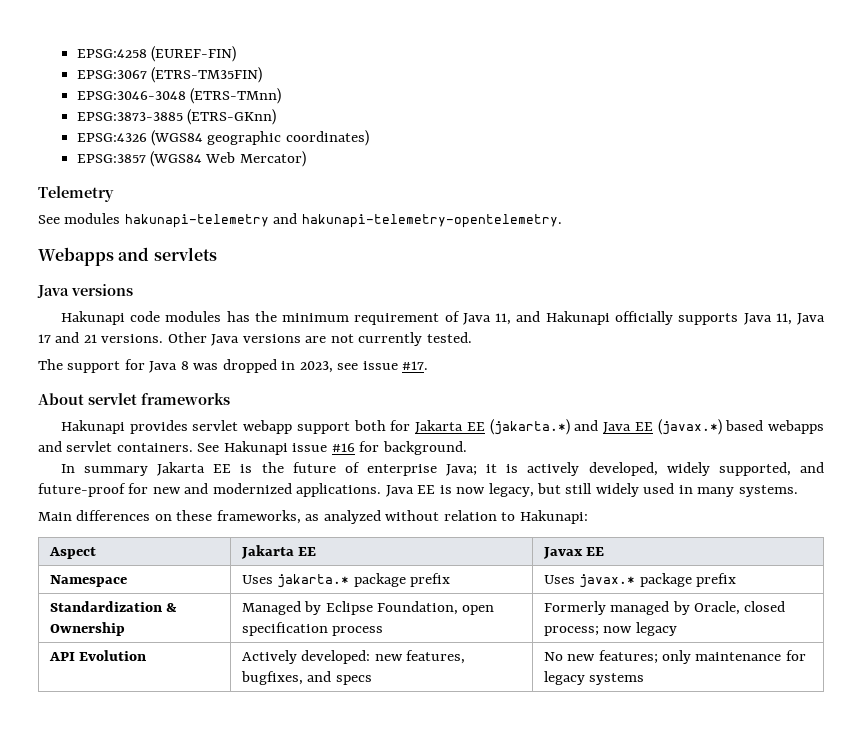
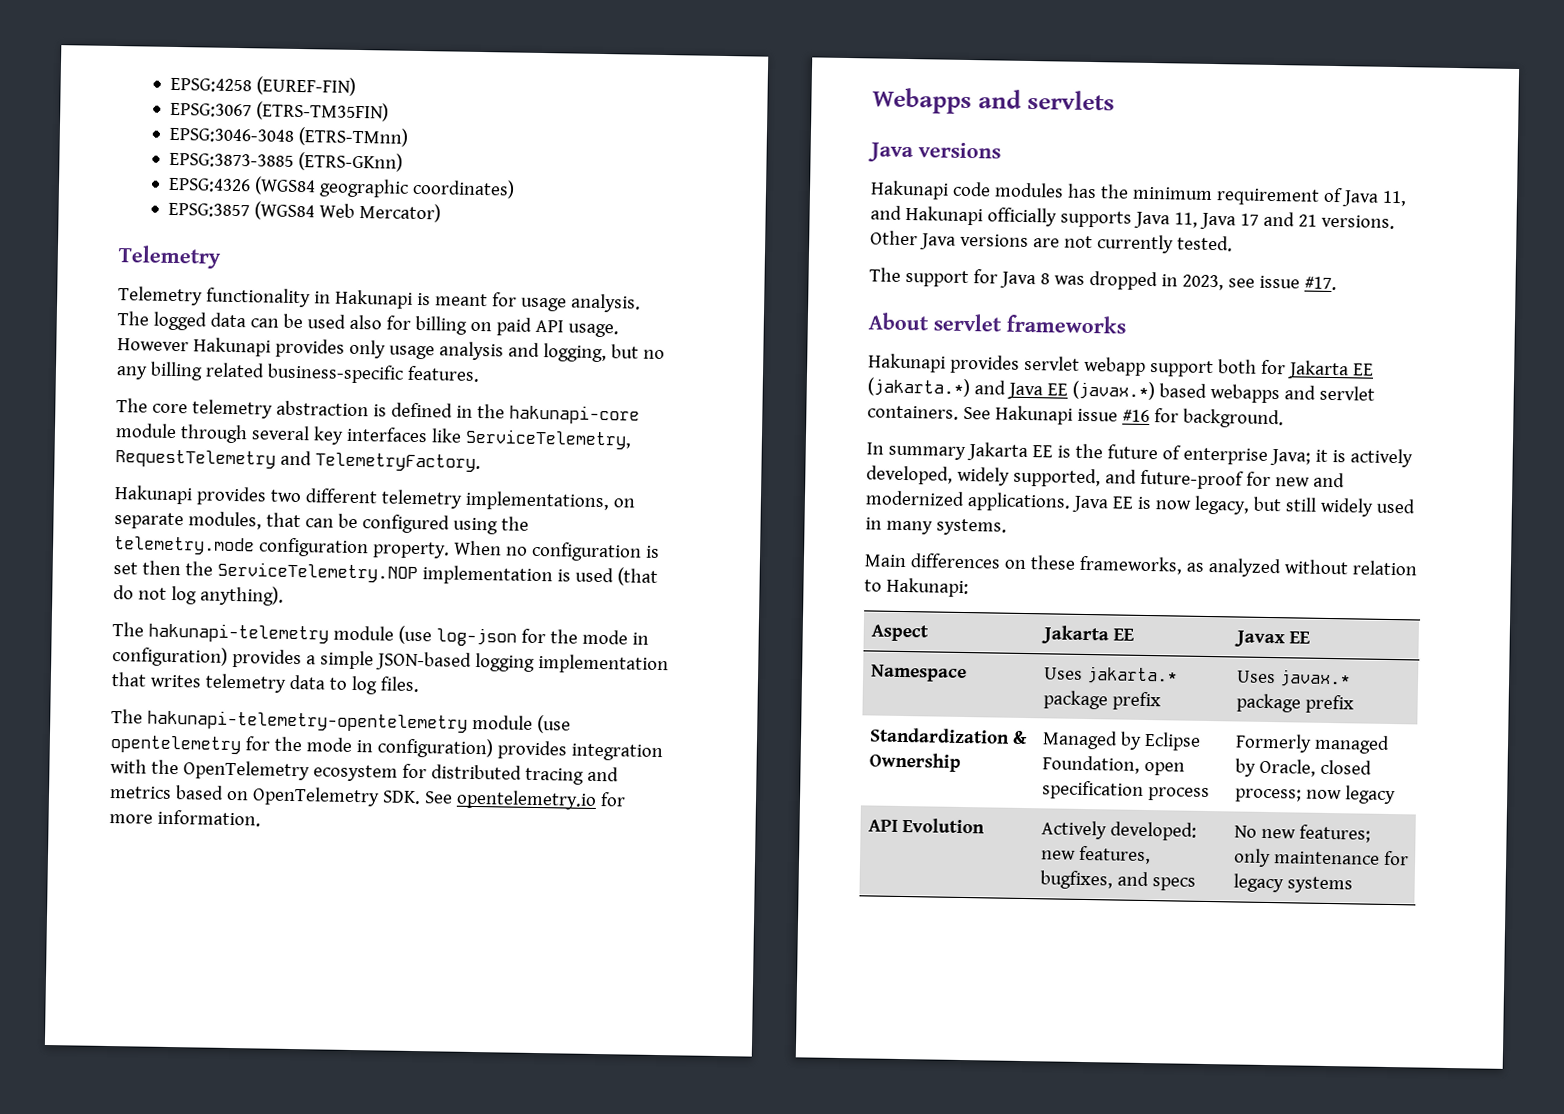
[38,213,562,228] See modules hakunapi-telemetry and hakunapi-telemetry-opentelemetry. -> [118,286,641,313] [117,311,619,338] [117,337,665,363] [116,361,480,384] [116,398,640,425] [115,423,632,450] [115,449,481,473] [114,485,635,512] [114,511,529,535] [113,536,660,562] [113,560,658,586] [113,585,284,606] [112,622,649,647] [112,646,669,675] [111,672,419,695] [111,709,571,734] [110,735,663,762] [110,759,619,785] [109,785,626,810] [109,809,261,827] Telemetry functionality in Hakunapi is meant for usage analysis. The logged data can be used also for billing on paid API usage. However Hakunapi provides only usage analysis and logging, but no any billing related business-specific features. // The core telemetry abstraction is defined in the hakunapi-core module through several key interfaces like ServiceTelemetry, RequestTelemetry and TelemetryFactory. // Hakunapi provides two different telemetry implementations, on separate modules, that can be configured using the telemetry.mode configuration property. When no configuration is set then the ServiceTelemetry.NOP implementation is used (that do not log anything). // The hakunapi-telemetry module (use log-json for the mode in configuration) provides a simple JSON-based logging implementation that writes telemetry data to log files. // The hakunapi-telemetry-opentelemetry module (use opentelemetry for the mode in configuration) provides integration with the OpenTelemetry ecosystem for distributed tracing and metrics based on OpenTelemetry SDK. See opentelemetry.io for more information.

